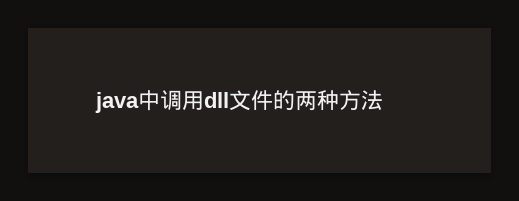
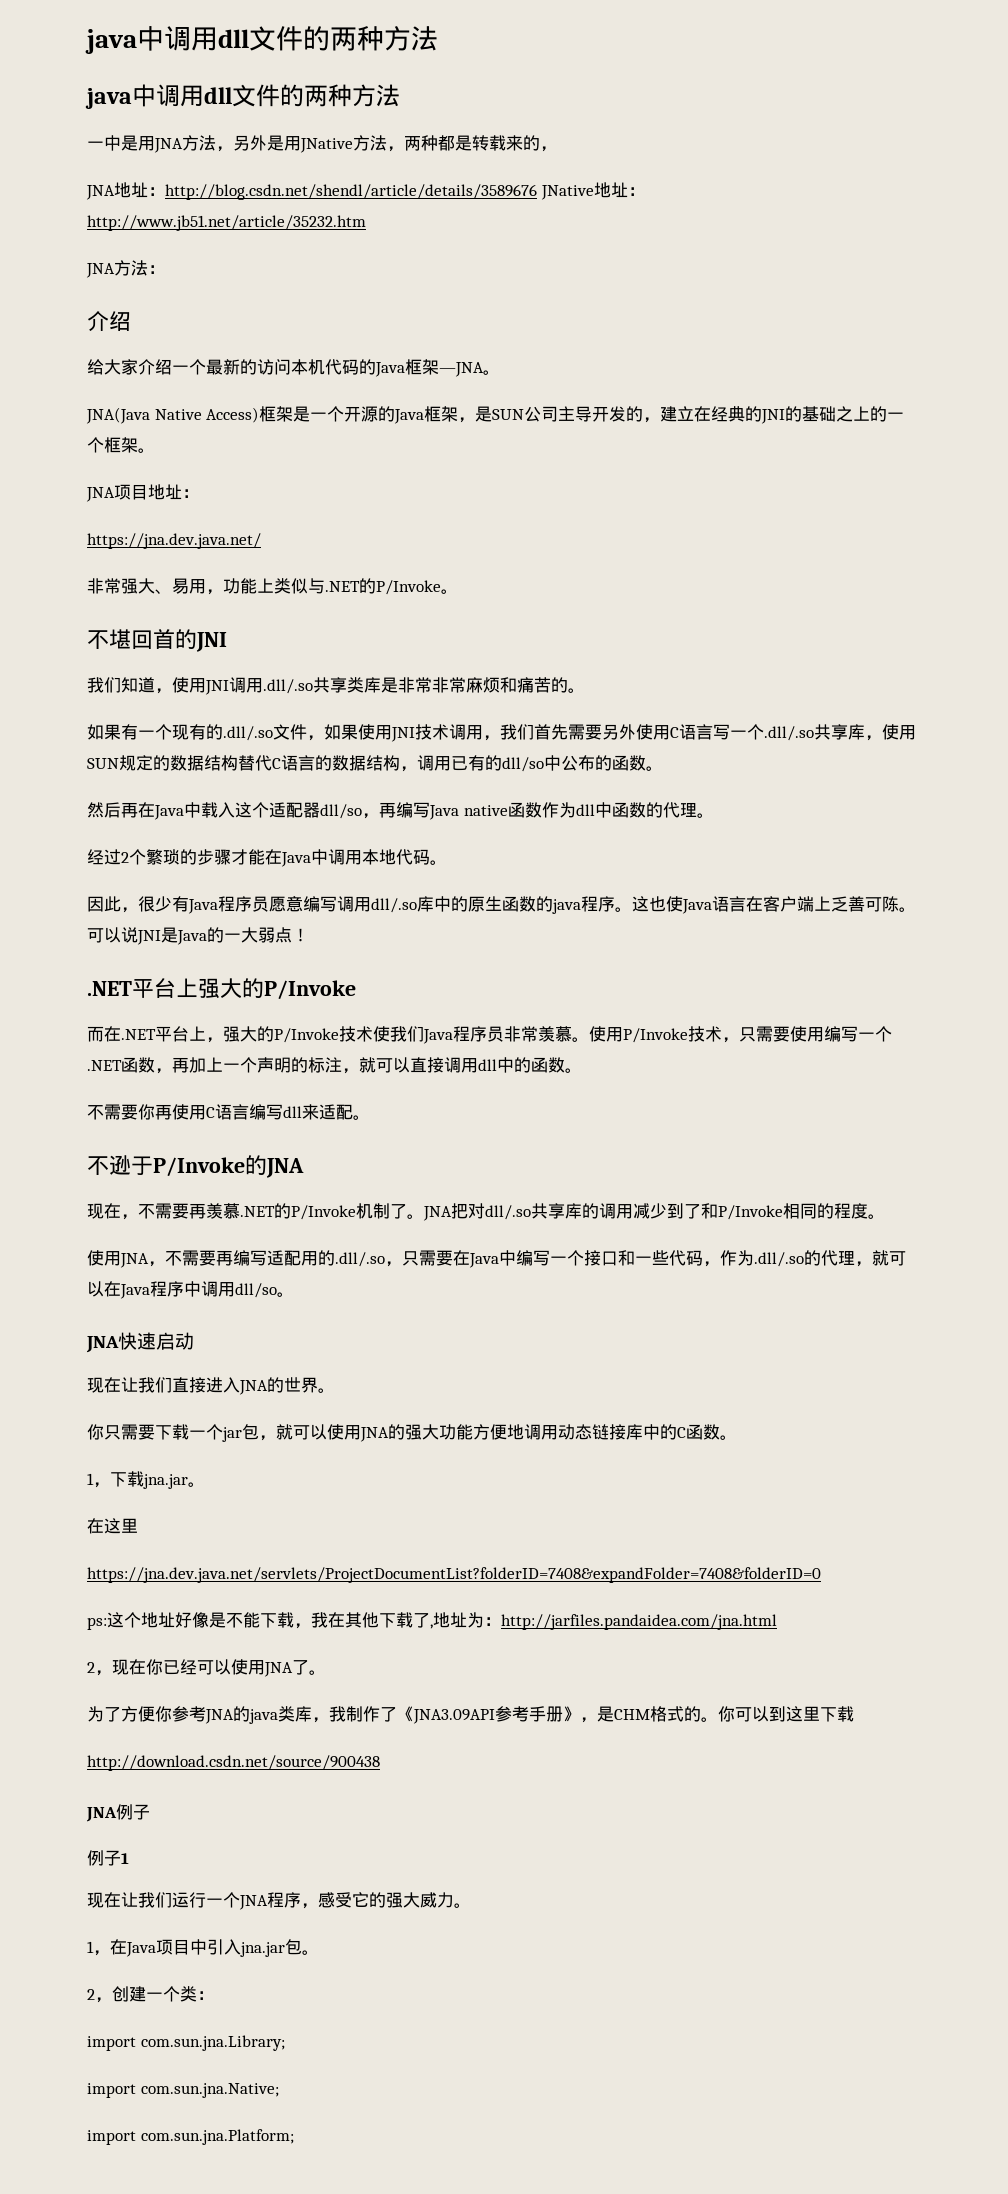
[95,90,383,113] java中调用dll文件的两种方法 -> [85,26,438,54] [85,84,400,109] [87,135,557,153] [86,182,645,200] [87,215,366,231] [86,260,165,278] [87,311,131,332] [87,359,500,377] [86,406,905,424] [87,437,155,453] [86,484,199,502] [87,533,261,549] [87,578,458,595] [87,629,227,652] [87,677,585,695] [87,724,916,742] [87,755,663,772] [87,802,714,820] [87,849,447,867] [87,896,916,914] [87,927,309,945] [87,978,356,1000] [87,1026,892,1044] [87,1057,582,1074] [87,1104,370,1120] [87,1155,304,1178] [87,1203,885,1221] [87,1250,906,1268] [87,1281,294,1299] [86,1332,194,1353] [87,1377,335,1395] [87,1424,737,1442] [87,1471,205,1489] [87,1518,138,1534] [87,1567,821,1583] [87,1612,777,1630] [87,1659,326,1677] [87,1706,854,1724] [87,1755,380,1771] [86,1804,150,1822] [87,1850,129,1866] [87,1892,471,1910] [87,1939,319,1957] [87,1986,214,2003] [87,2035,285,2051] [87,2083,279,2098] [87,2129,294,2145] java中调用dll文件的两种方法 // java中调用dll文件的两种方法 // 一中是用JNA方法，另外是用JNative方法，两种都是转载来的， // JNA地址：http://blog.csdn.net/shendl/article/details/3589676 JNative地址：http://www.jb51.net/article/35232.htm // JNA方法： // 介绍 // 给大家介绍一个最新的访问本机代码的Java框架—JNA。 // JNA(Java Native Access)框架是一个开源的Java框架，是SUN公司主导开发的，建立在经典的JNI的基础之上的一个框架。 // JNA项目地址： // https://jna.dev.java.net/ // 非常强大、易用，功能上类似与.NET的P/Invoke。 // 不堪回首的JNI // 我们知道，使用JNI调用.dll/.so共享类库是非常非常麻烦和痛苦的。 // 如果有一个现有的.dll/.so文件，如果使用JNI技术调用，我们首先需要另外使用C语言写一个.dll/.so共享库，使用SUN规定的数据结构替代C语言的数据结构，调用已有的dll/so中公布的函数。 // 然后再在Java中载入这个适配器dll/so，再编写Java native函数作为dll中函数的代理。 // 经过2个繁琐的步骤才能在Java中调用本地代码。 // 因此，很少有Java程序员愿意编写调用dll/.so库中的原生函数的java程序。这也使Java语言在客户端上乏善可陈。可以说JNI是Java的一大弱点！ // .NET平台上强大的P/Invoke // 而在.NET平台上，强大的P/Invoke技术使我们Java程序员非常羡慕。使用P/Invoke技术，只需要使用编写一个.NET函数，再加上一个声明的标注，就可以直接调用dll中的函数。 // 不需要你再使用C语言编写dll来适配。 // 不逊于P/Invoke的JNA // 现在，不需要再羡慕.NET的P/Invoke机制了。JNA把对dll/.so共享库的调用减少到了和P/Invoke相同的程度。 // 使用JNA，不需要再编写适配用的.dll/.so，只需要在Java中编写一个接口和一些代码，作为.dll/.so的代理，就可以在Java程序中调用dll/so。 // JNA快速启动 // 现在让我们直接进入JNA的世界。 // 你只需要下载一个jar包，就可以使用JNA的强大功能方便地调用动态链接库中的C函数。 // 1，下载jna.jar。 // 在这里 // https://jna.dev.java.net/servlets/ProjectDocumentList?folderID=7408&expandFolder=7408&folderID=0 // ps:这个地址好像是不能下载，我在其他下载了,地址为：http://jarfiles.pandaidea.com/jna.html // 2，现在你已经可以使用JNA了。 // 为了方便你参考JNA的java类库，我制作了《JNA3.09API参考手册》，是CHM格式的。你可以到这里下载 // http://download.csdn.net/source/900438 // JNA例子 // 例子1 // 现在让我们运行一个JNA程序，感受它的强大威力。 // 1，在Java项目中引入jna.jar包。 // 2，创建一个类： // import com.sun.jna.Library; // import com.sun.jna.Native; // import com.sun.jna.Platform;

